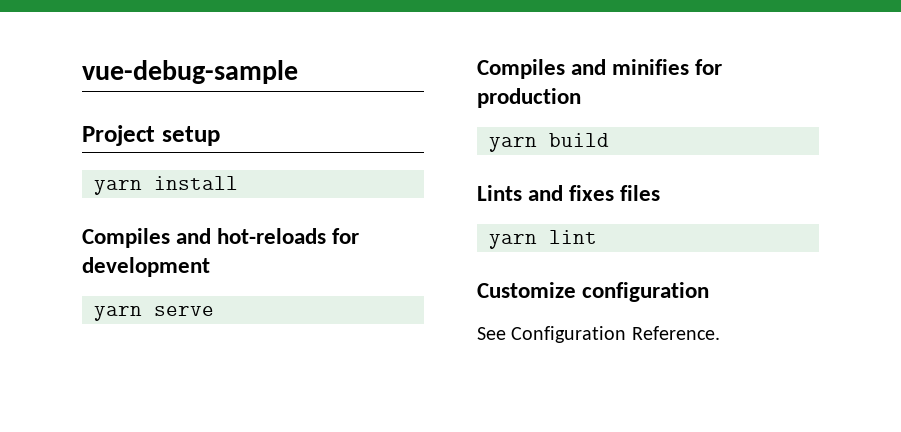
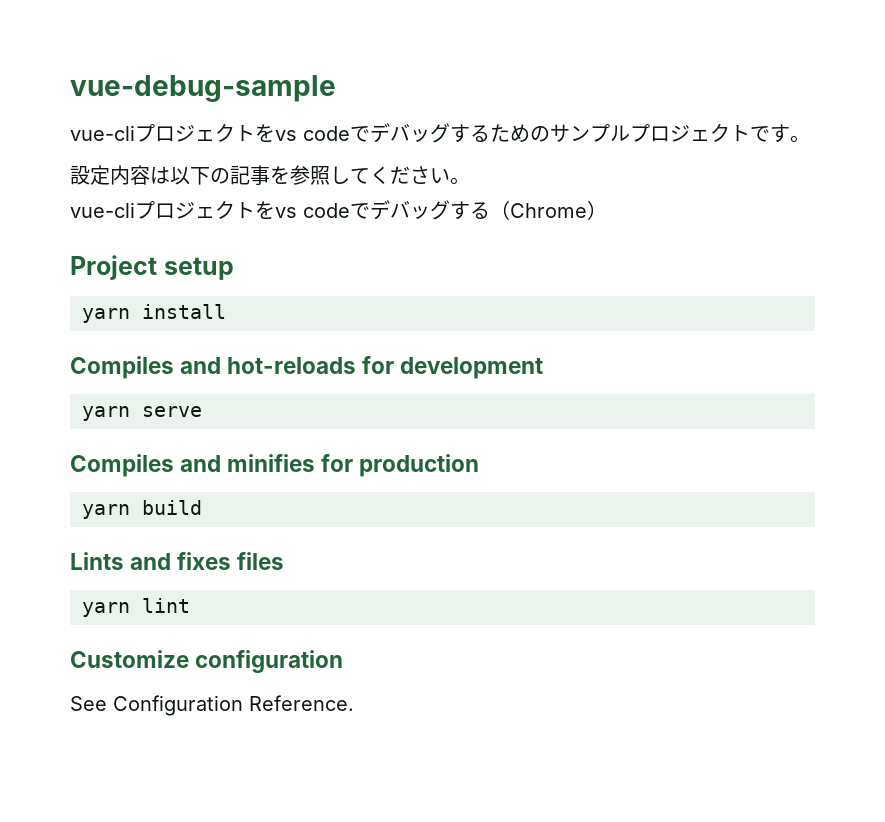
(298, 72) none -> [70,123,810,143] [70,165,470,185] [70,200,607,220] // vue-cliプロジェクトをvs codeでデバッグするためのサンプルプロジェクトです。 // 設定内容は以下の記事を参照してください。 // vue-cliプロジェクトをvs codeでデバッグする（Chrome）

